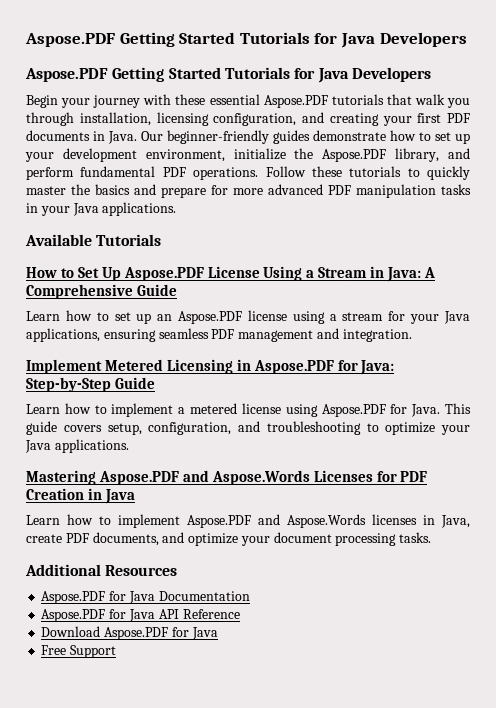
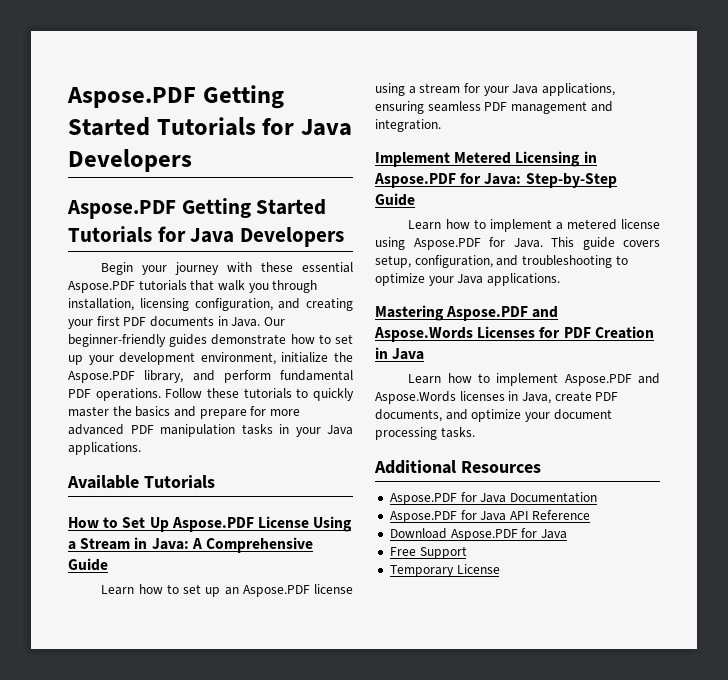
(117, 651) none -> [389,564,500,577] // Temporary License

